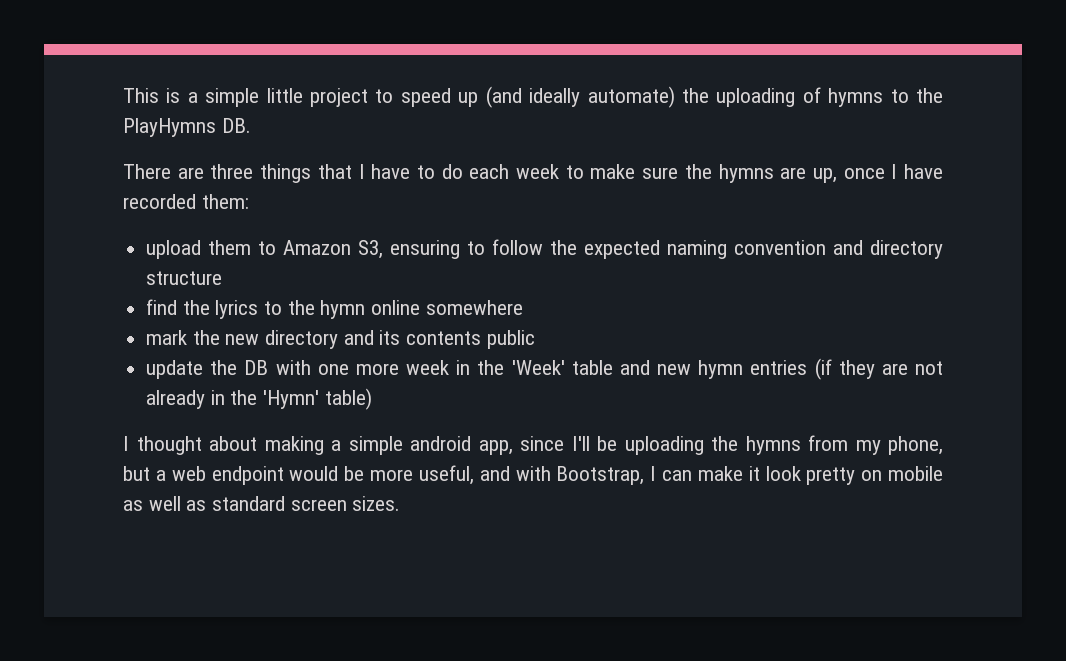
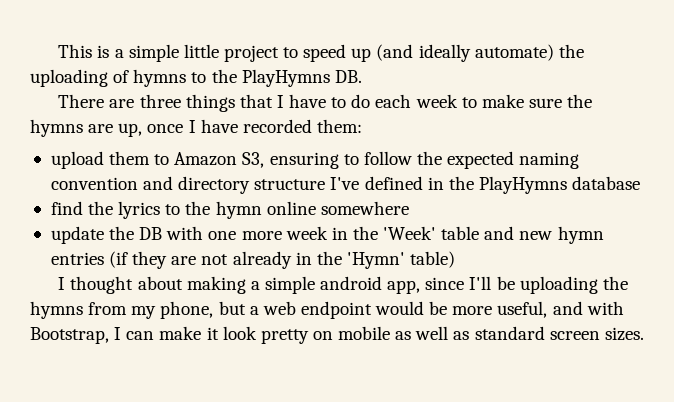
(223, 278) none -> [330,176,641,194] I've defined in the PlayHymns database
[146,330,535,349] // mark the new directory and its contents public -> (409, 208) none

